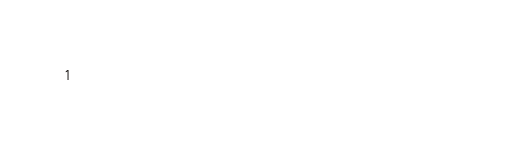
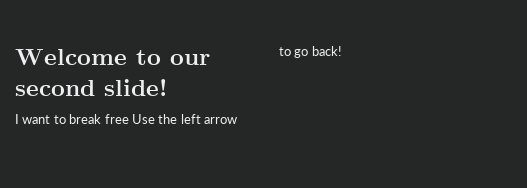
[65,70,70,80] 1 -> [15,49,210,65] [15,79,167,96] [15,114,237,124] [279,46,342,58] Welcome to our second slide! // I want to break free Use the left arrow to go back!

